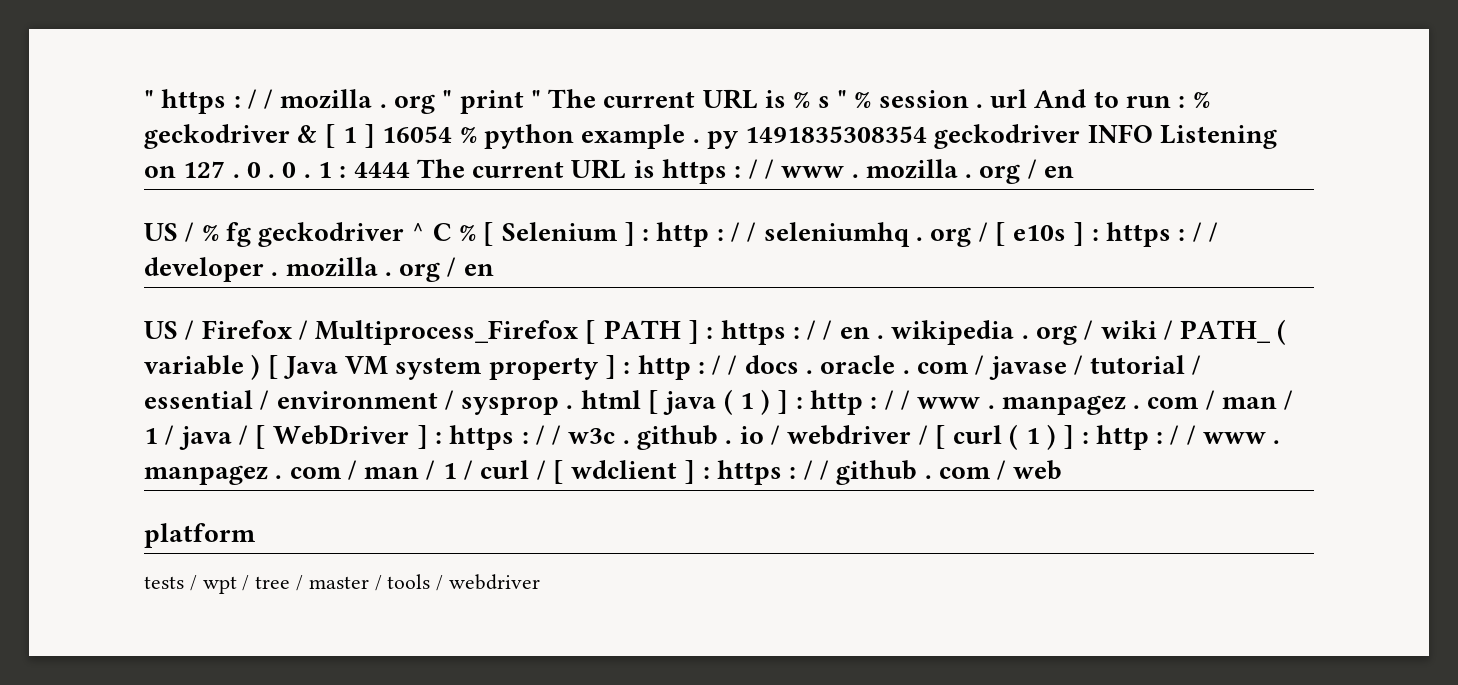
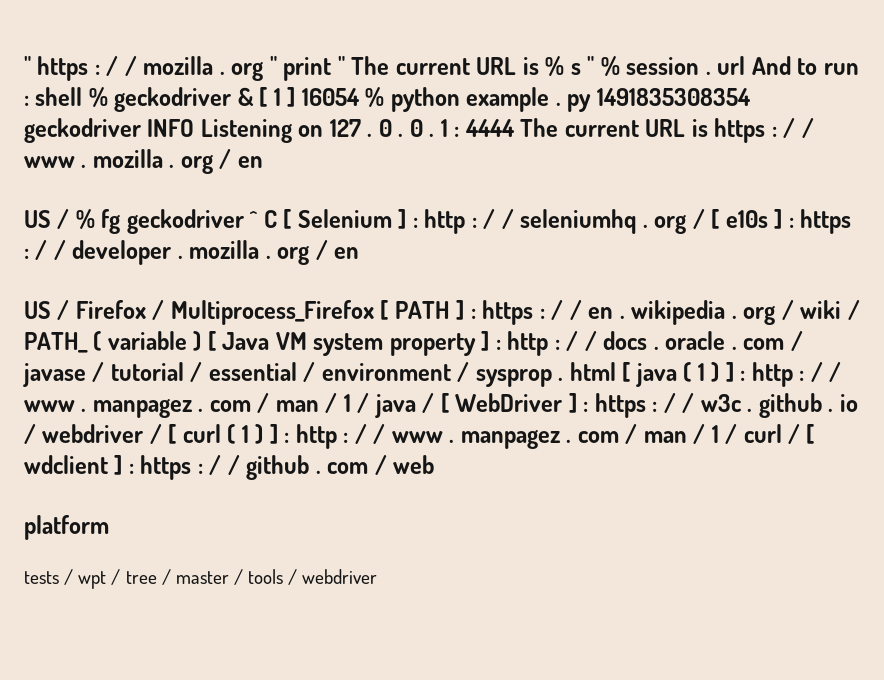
(1186, 102) none -> [35,87,83,106] shell
[459,224,477,242] % -> (277, 219) none

